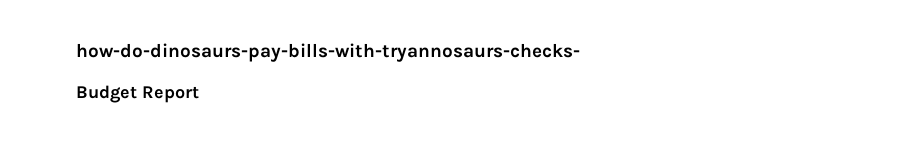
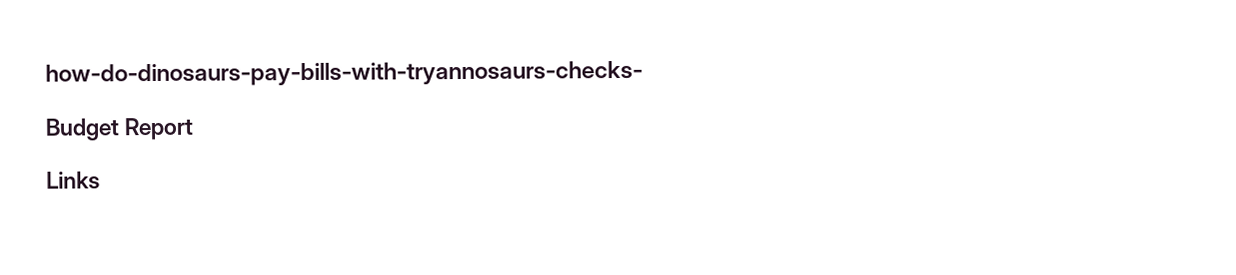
(199, 94) none -> [46,171,100,190] // Links

